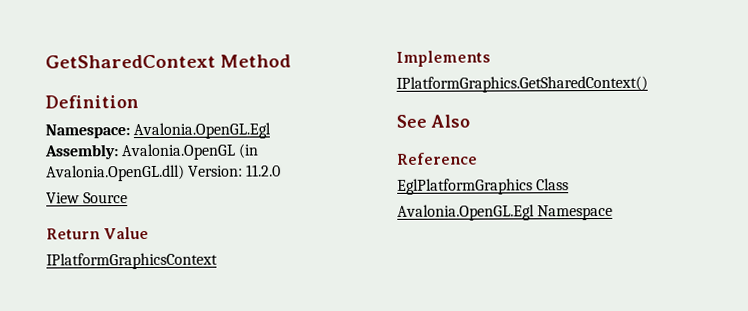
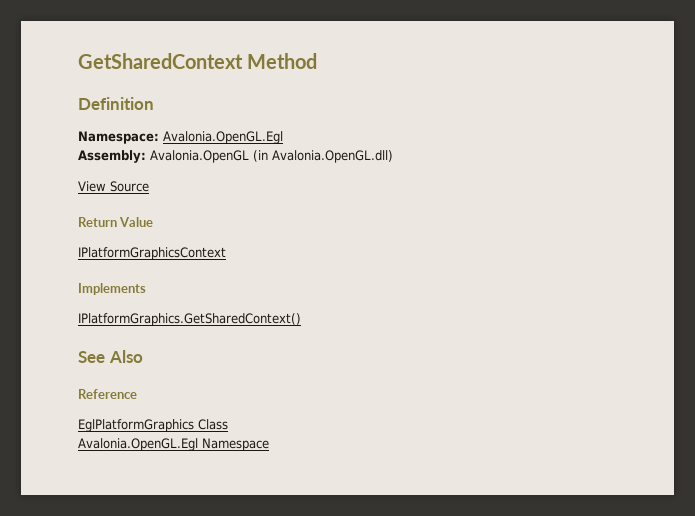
[188,164,282,177] Version: 11.2.0 -> (393, 156) none

